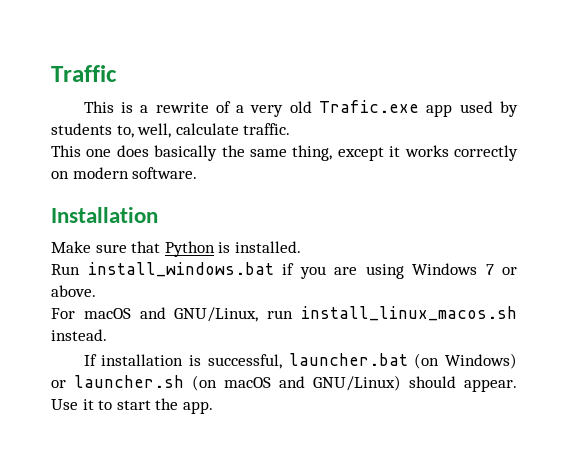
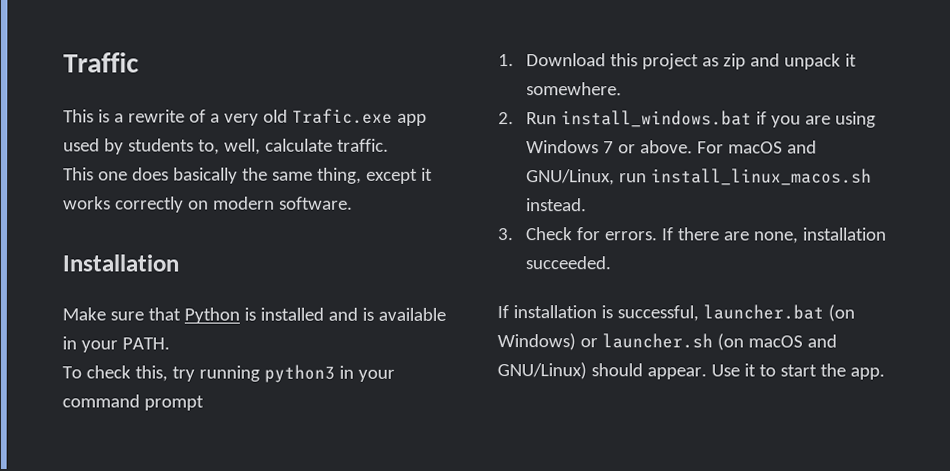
[234,241,301,253] installed. // -> [259,307,446,321] [62,336,170,353] [62,364,395,383] [62,394,204,411] [498,53,858,70] [526,82,623,96] [498,112,514,125] installed and is available in your PATH. // To check this, try running python3 in your command prompt // 1. Download this project as zip and unpack it somewhere. // 2.
(96, 291) // -> (694, 147) none
(107, 335) none -> [497,227,888,244] [525,256,612,270] // 3. Check for errors. If there are none, installation succeeded.

